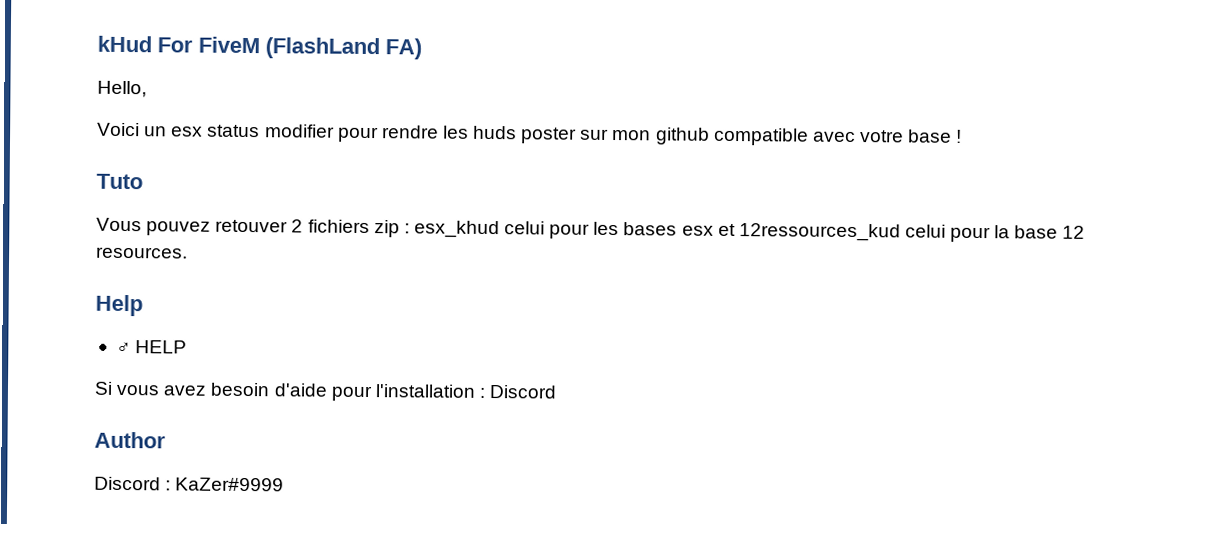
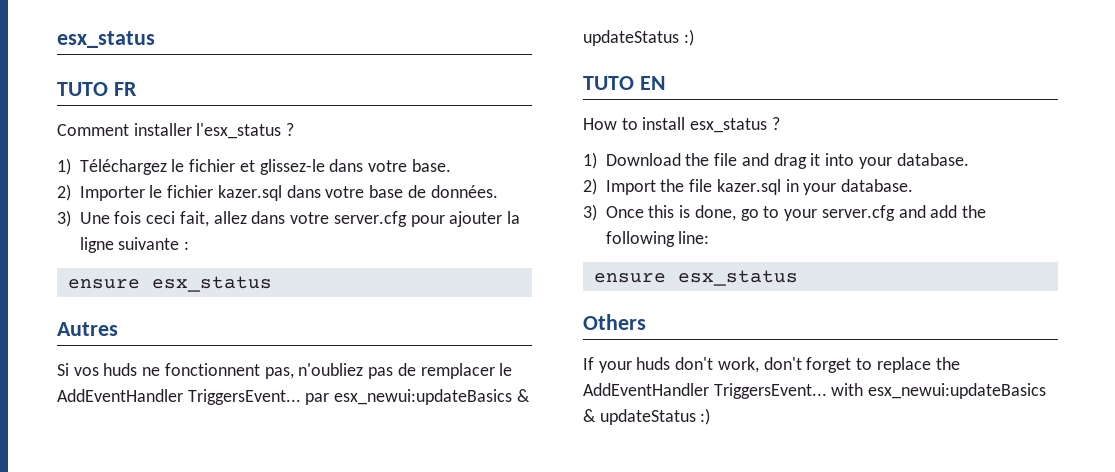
[97,35,422,60] [97,80,147,98] [97,122,963,146] [96,173,143,190] [96,217,1086,243] [96,246,188,259] [95,294,143,317] [115,340,188,354] [94,381,558,402] [94,431,166,449] [94,476,285,492] kHud For FiveM (FlashLand FA) // Hello, // Voici un esx status modifier pour rendre les huds poster sur mon github compatible avec votre base ! // Tuto // Vous pouvez retouver 2 fichiers zip : esx_khud celui pour les bases esx et 12ressources_kud celui pour la base 12 resources. // Help // ♂ HELP // Si vous avez besoin d'aide pour l'installation : Discord // Author // Discord : KaZer#9999 -> [57,31,155,48] [57,82,137,96] [57,123,295,139] [57,158,451,175] [57,184,498,201] [57,210,520,227] [79,237,190,253] [67,276,272,292] [57,322,118,336] [57,363,513,379] [57,389,530,405] [583,29,694,46] [583,76,665,90] [583,117,780,133] [583,152,969,169] [583,178,914,195] [583,204,986,221] [605,231,710,247] [593,270,798,286] [583,314,646,330] [583,357,960,373] [583,383,1047,399] [583,408,711,425] esx_status // TUTO FR // Comment installer l'esx_status ? // 1) Téléchargez le fichier et glissez-le dans votre base. // 2) Importer le fichier kazer.sql dans votre base de données. // 3) Une fois ceci fait, allez dans votre server.cfg pour ajouter la ligne suivante : // ensure esx_status // Autres // Si vos huds ne fonctionnent pas, n'oubliez pas de remplacer le AddEventHandler TriggersEvent... par esx_newui:updateBasics & updateStatus :) // TUTO EN // How to install esx_status ? // 1) Download the file and drag it into your database. // 2) Import the file kazer.sql in your database. // 3) Once this is done, go to your server.cfg and add the following line: // ensure esx_status // Others // If your huds don't work, don't forget to replace the AddEventHandler TriggersEvent... with esx_newui:updateBasics & updateStatus :)

